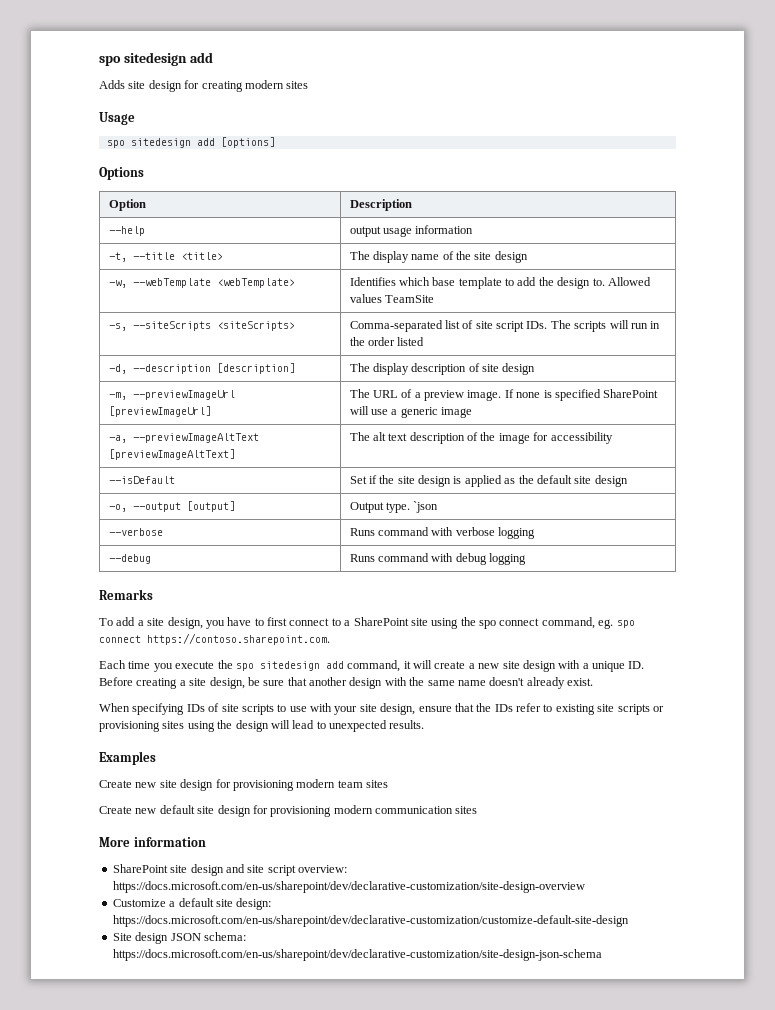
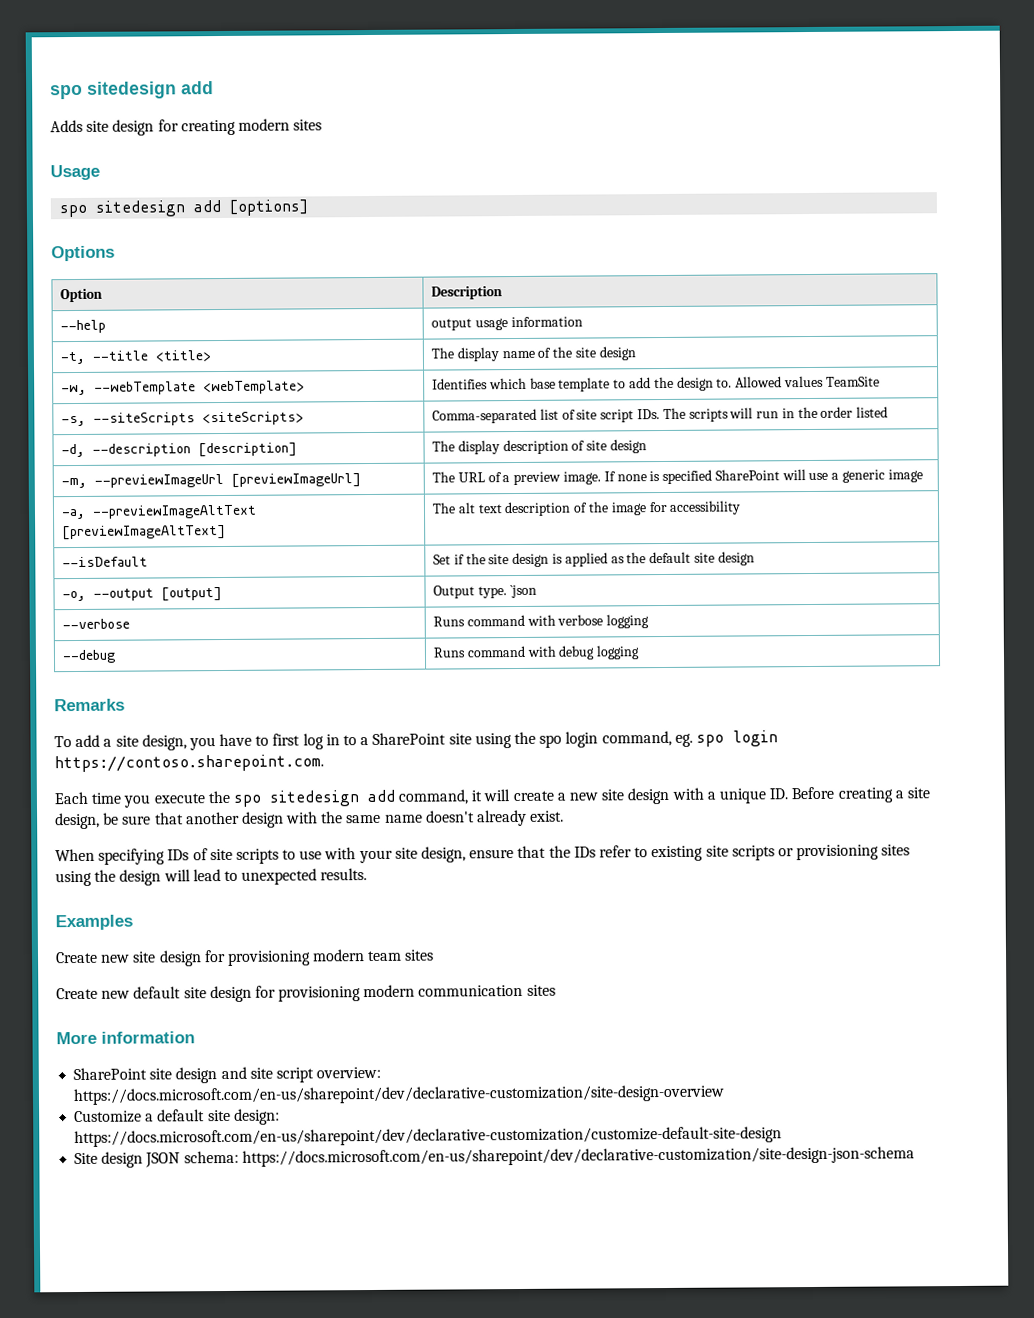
[289,618,330,626] connect -> [302,733,340,750] log in
[499,618,540,626] connect -> [565,731,599,748] login
[99,635,141,643] connect -> [731,730,778,747] login

